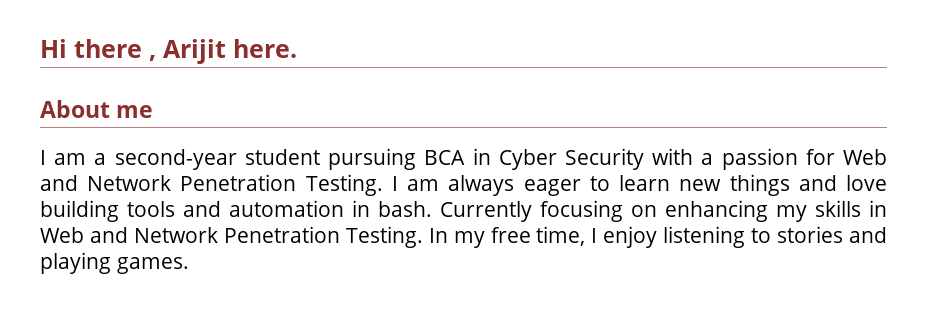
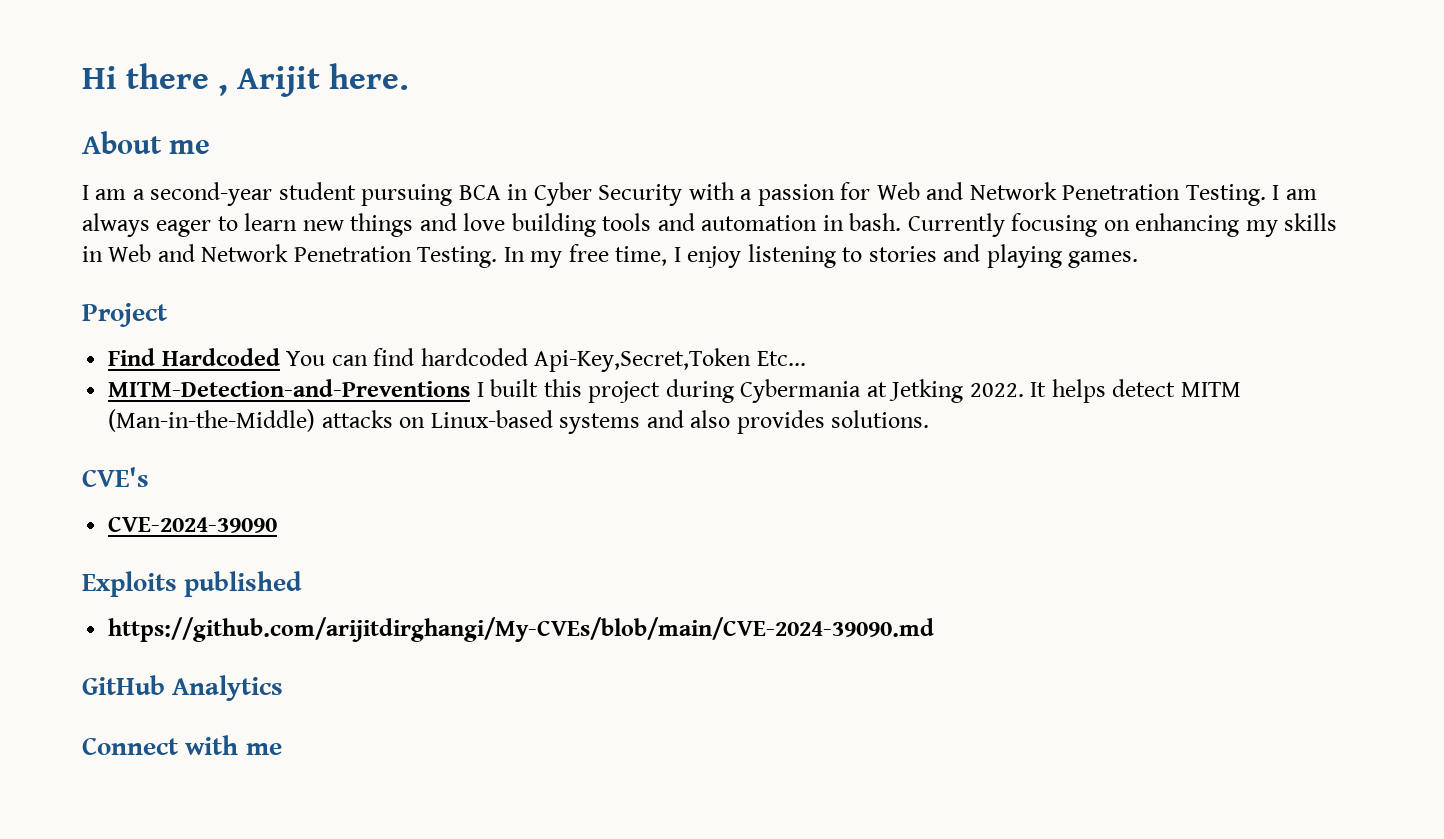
(189, 265) none -> [82,303,167,327] [108,348,806,372] [108,379,1241,403] [108,409,930,434] [82,467,149,487] [108,517,278,533] [82,571,303,597] [108,617,935,642] [82,675,284,701] [82,735,282,755] // Project // Find Hardcoded You can find hardcoded Api-Key,Secret,Token Etc... // MITM-Detection-and-Preventions I built this project during Cybermania at Jetking 2022. It helps detect MITM (Man-in-the-Middle) attacks on Linux-based systems and also provides solutions. // CVE's // CVE-2024-39090 // Exploits published // https://github.com/arijitdirghangi/My-CVEs/blob/main/CVE-2024-39090.md // GitHub Analytics // Connect with me

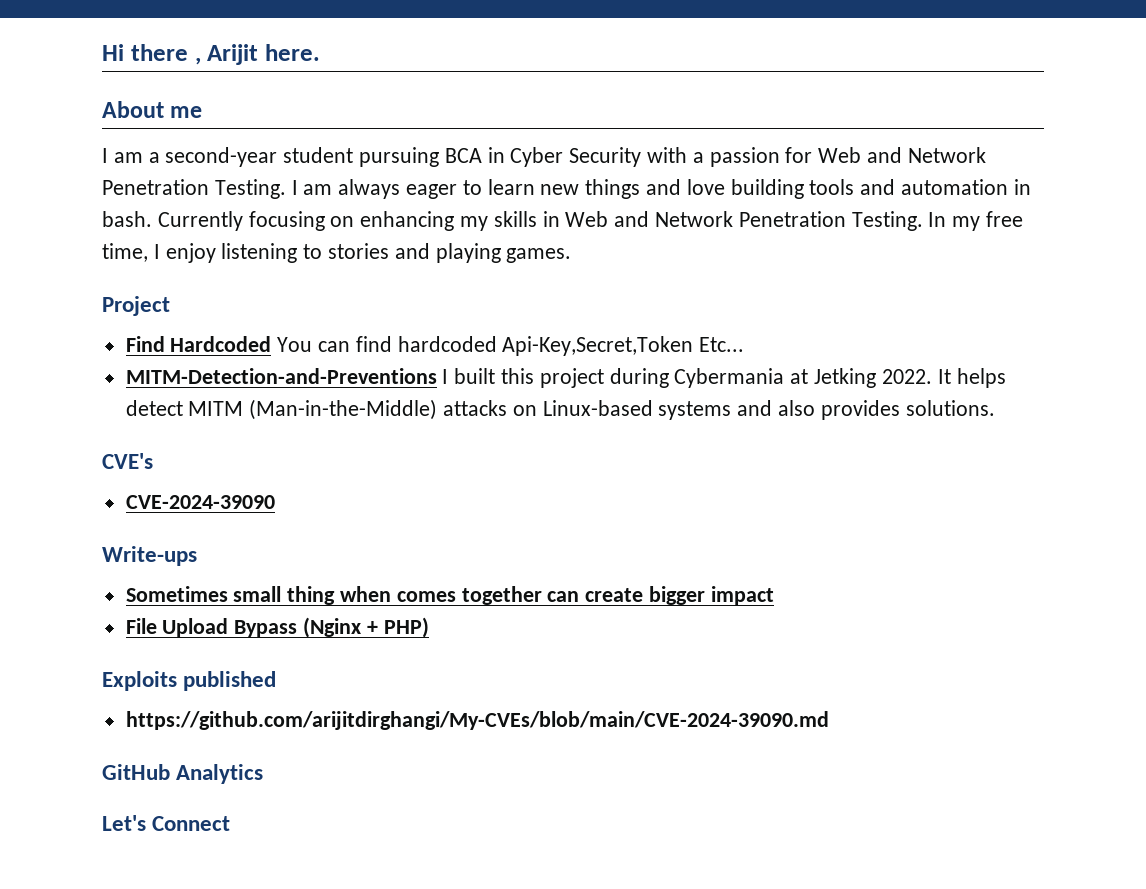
(278, 525) none -> [102,546,197,566] [125,586,774,605] [125,617,429,638] // Write-ups // Sometimes small thing when comes together can create bigger impact // File Upload Bypass (Nginx + PHP)
[82,735,282,755] Connect with me -> [102,815,231,831] Let's Connect

